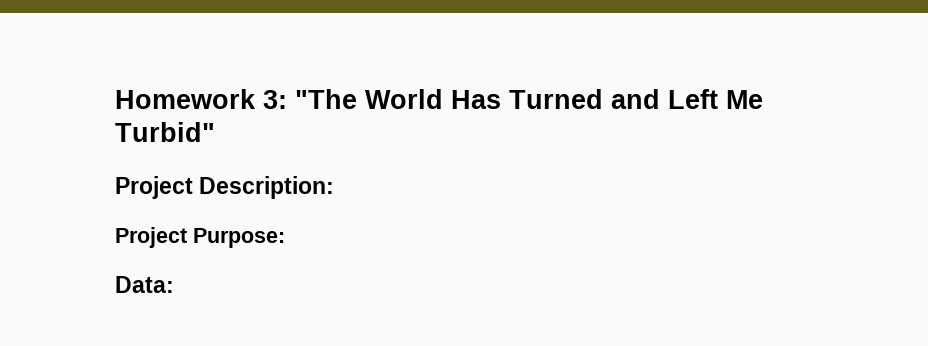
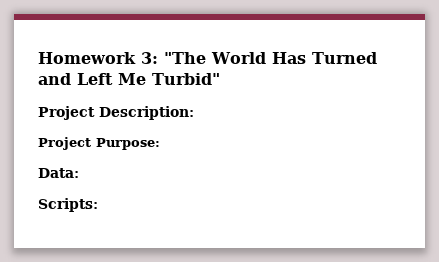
(174, 284) none -> [38,198,98,212] // Scripts:

